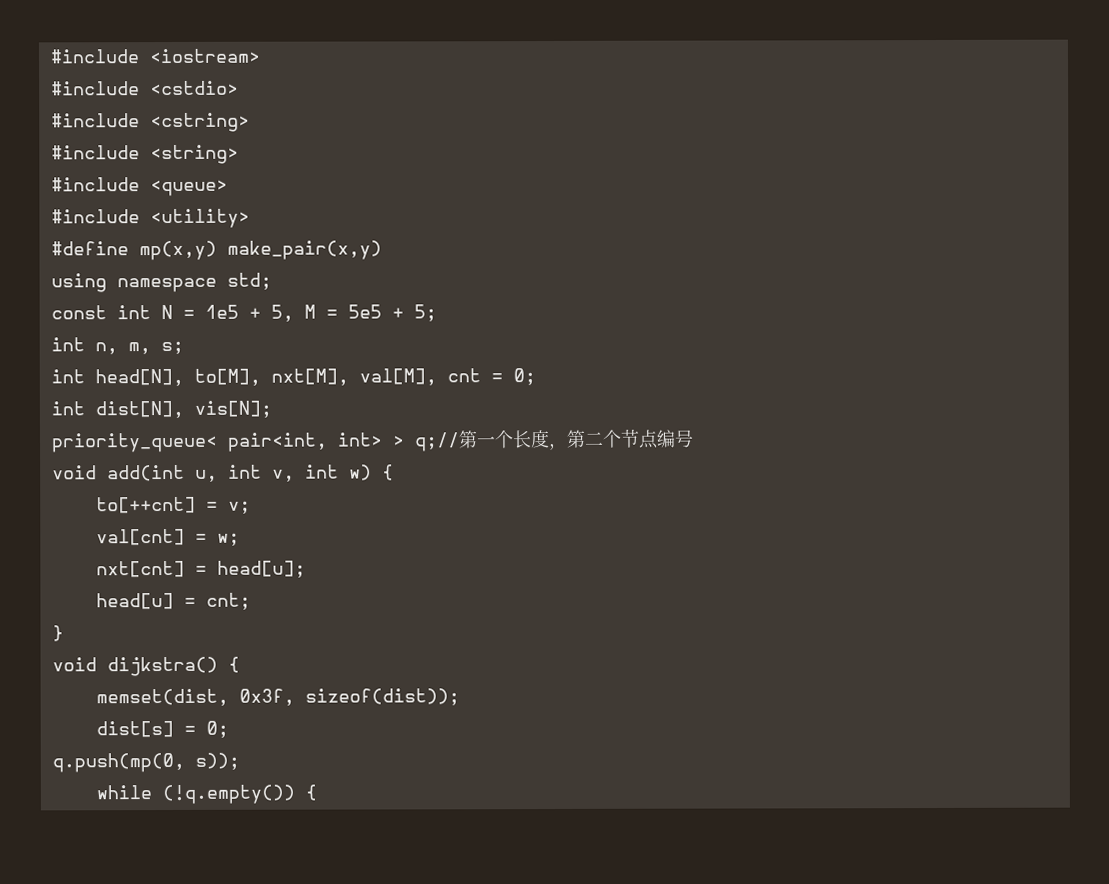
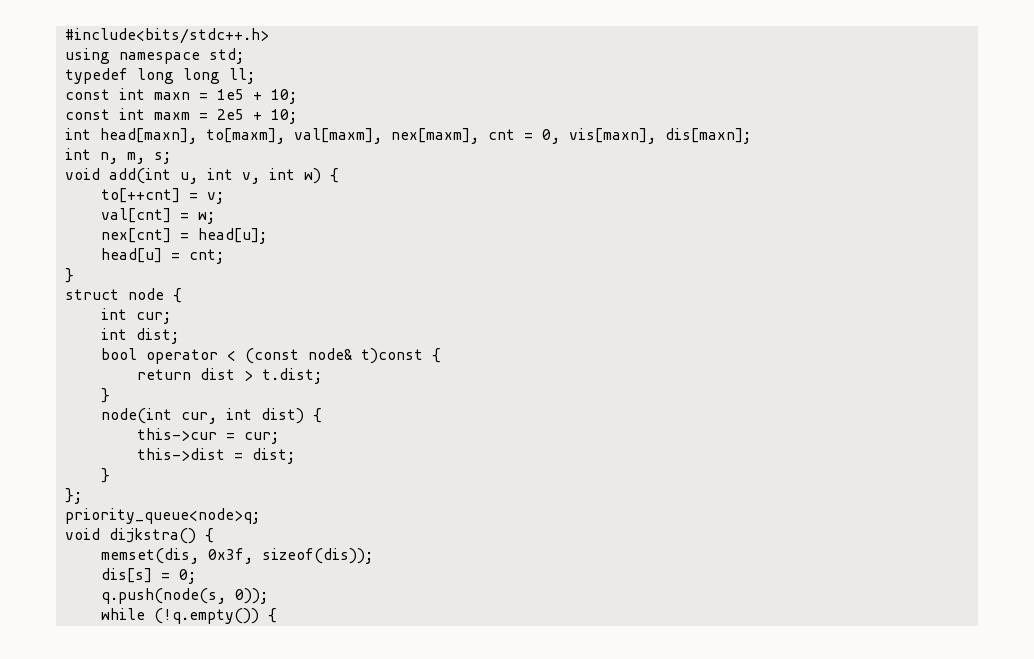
[50,48,261,64] [51,80,239,96] [51,112,250,133] [51,144,239,165] [51,177,228,197] [51,208,250,229] [51,240,382,261] #include <iostream> // #include <cstdio> // #include <cstring> // #include <string> // #include <queue> // #include <utility> // #define mp(x,y) make_pair(x,y) -> [65,28,270,44] #include<bits/stdc++.h>
[51,304,173,320] // const int N -> [65,68,256,84] [65,88,191,100] // typedef long long ll; // const int maxn
[271,304,437,322] [51,337,184,355] [51,368,536,387] [51,400,272,419] [51,429,694,453] 5, M = 5e5 + 5; // int n, m, s; // int head[N], to[M], nxt[M], val[M], cnt = 0; // int dist[N], vis[N]; // priority_queue< pair<int, int> > q;//第一个长度，第二个节点编号 -> [271,89,298,104] [65,108,298,124] [65,128,752,144] [65,148,172,164] 10; // const int maxm = 2e5 + 10; // int head[maxn], to[maxm], val[maxm], nex[maxm], cnt = 0, vis[maxn], dis[maxn]; // int n, m, s;
[96,560,185,578] nxt[cnt] -> [101,228,172,243] nex[cnt]
(64, 633) none -> [65,288,183,303] [101,308,172,324] [101,328,180,344] [101,348,442,364] [137,368,323,384] [101,388,111,403] [101,408,323,424] [137,428,280,444] [137,448,296,464] [101,468,111,483] [65,488,83,504] [65,508,261,524] // struct node { // int cur; // int dist; // bool operator < (const node& t)const { // return dist > t.dist; // } // node(int cur, int dist) { // this->cur = cur; // this->dist = dist; // } // }; // priority_queue<node>q;
[96,688,460,707] [96,720,229,738] [52,752,240,773] memset(dist, 0x3f, sizeof(dist)); // dist[s] = 0; // q.push(mp(0, s)); -> [101,548,374,564] [101,568,197,584] [101,588,269,604] memset(dis, 0x3f, sizeof(dis)); // dis[s] = 0; // q.push(node(s, 0));

